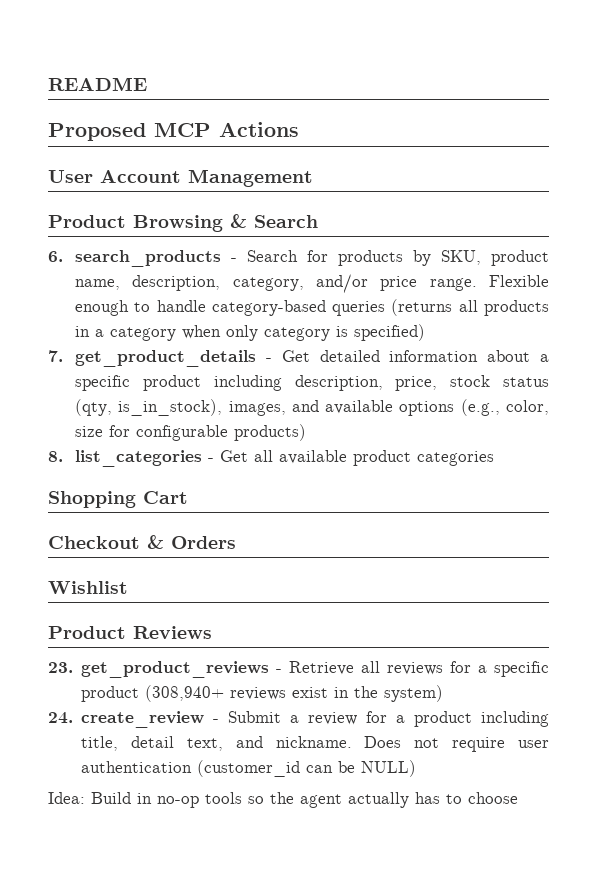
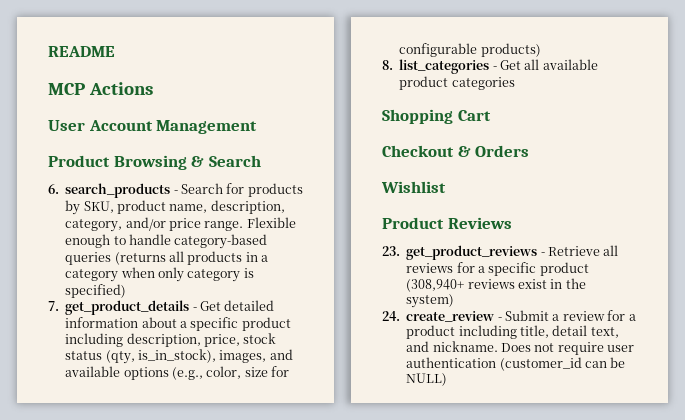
[48,123,146,141] Proposed -> (115, 51) none
[48,792,518,808] // Idea: Build in no-op tools so the agent actually has to choose -> (448, 379) none

